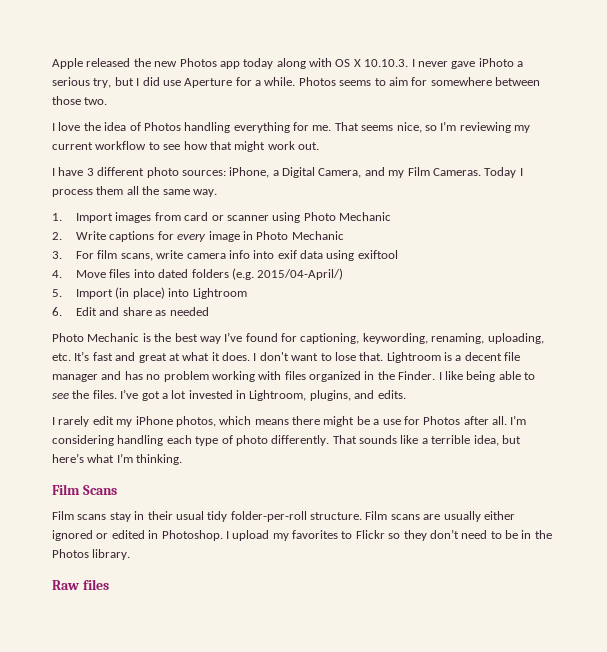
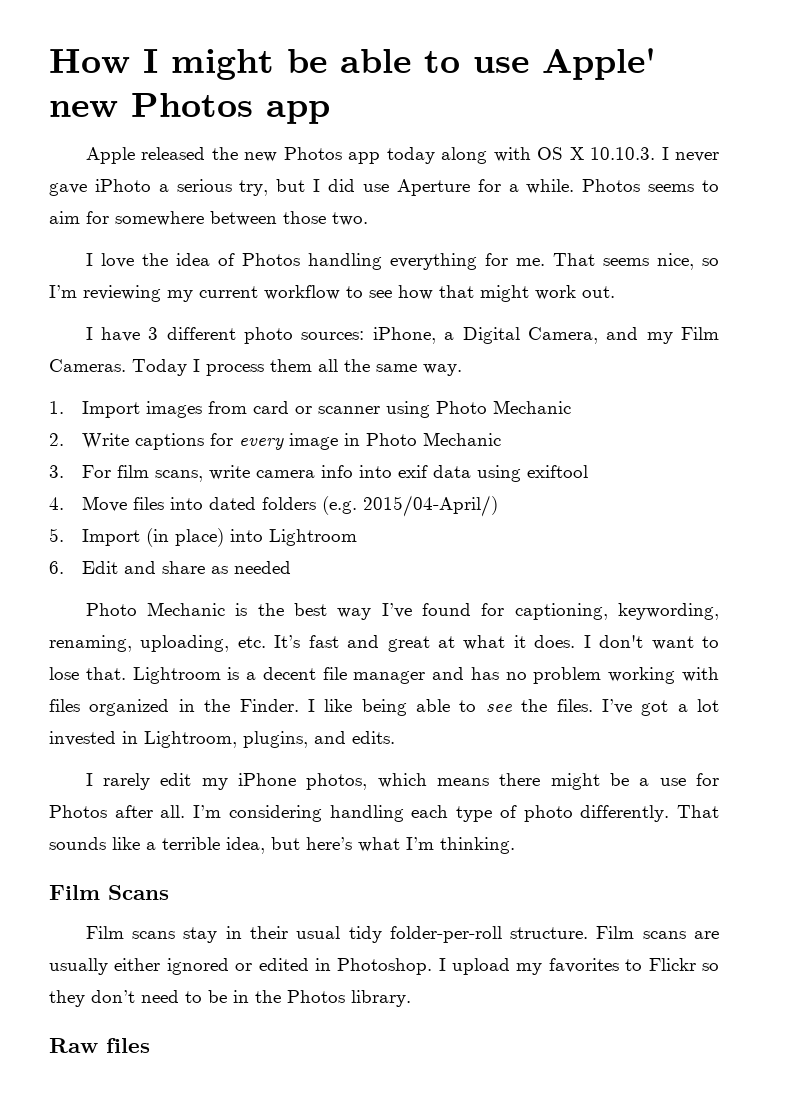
(52, 63) none -> [49,48,656,80] [49,93,330,124] How I might be able to use Apple' new Photos app //

